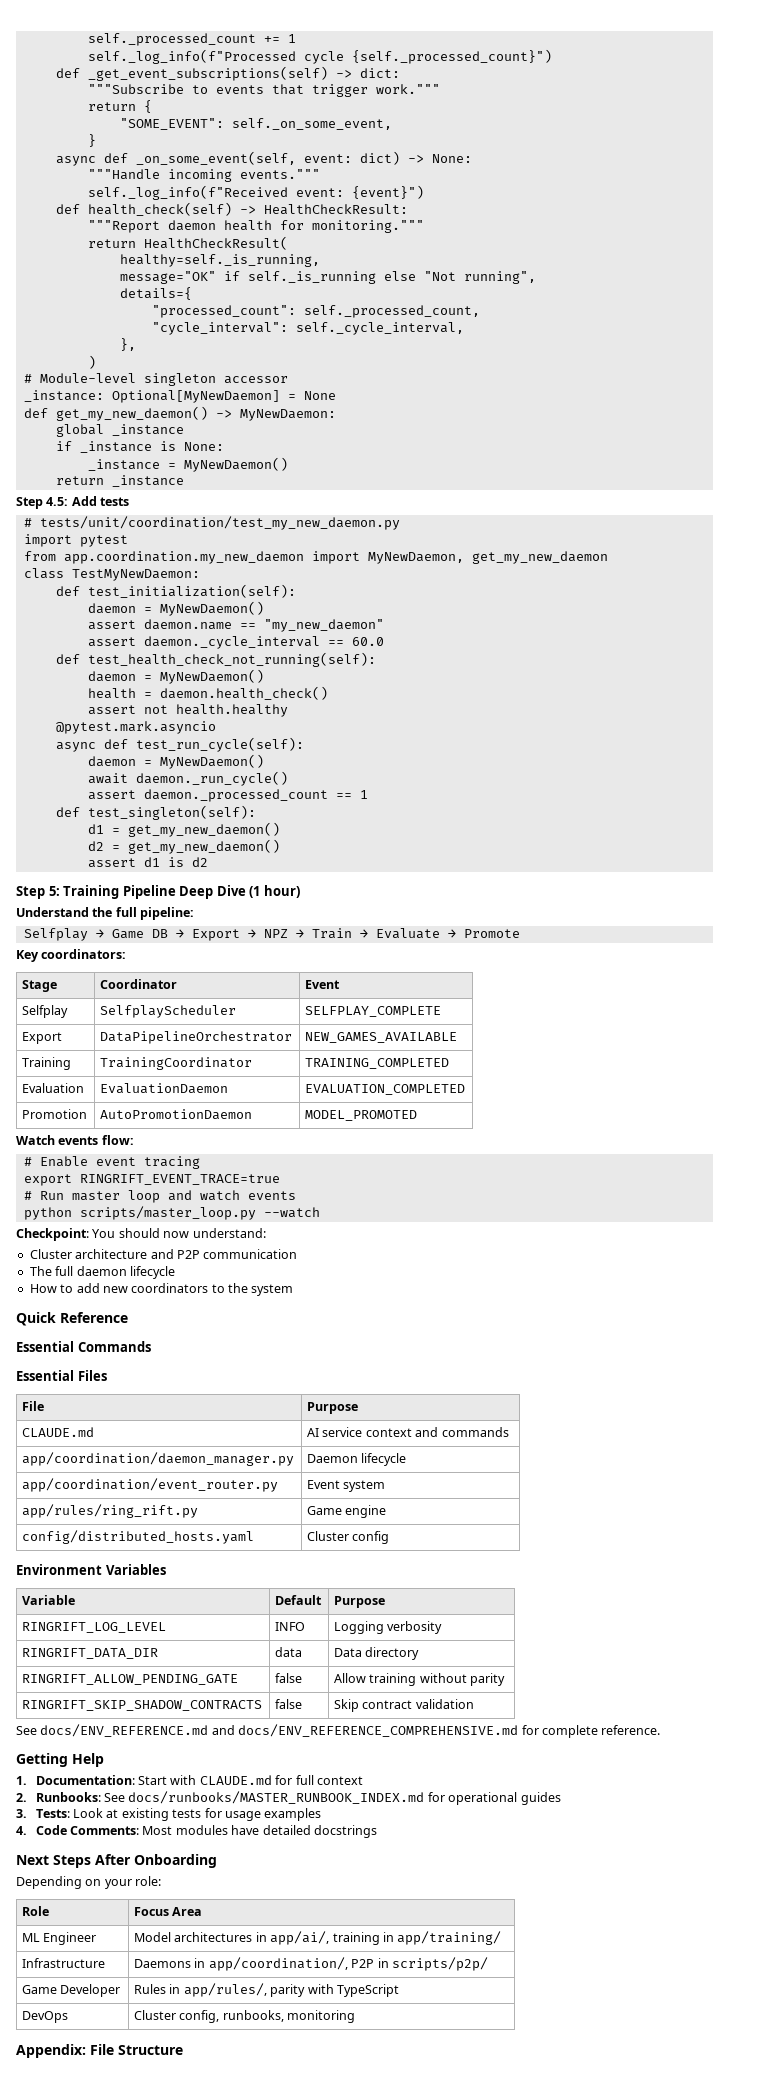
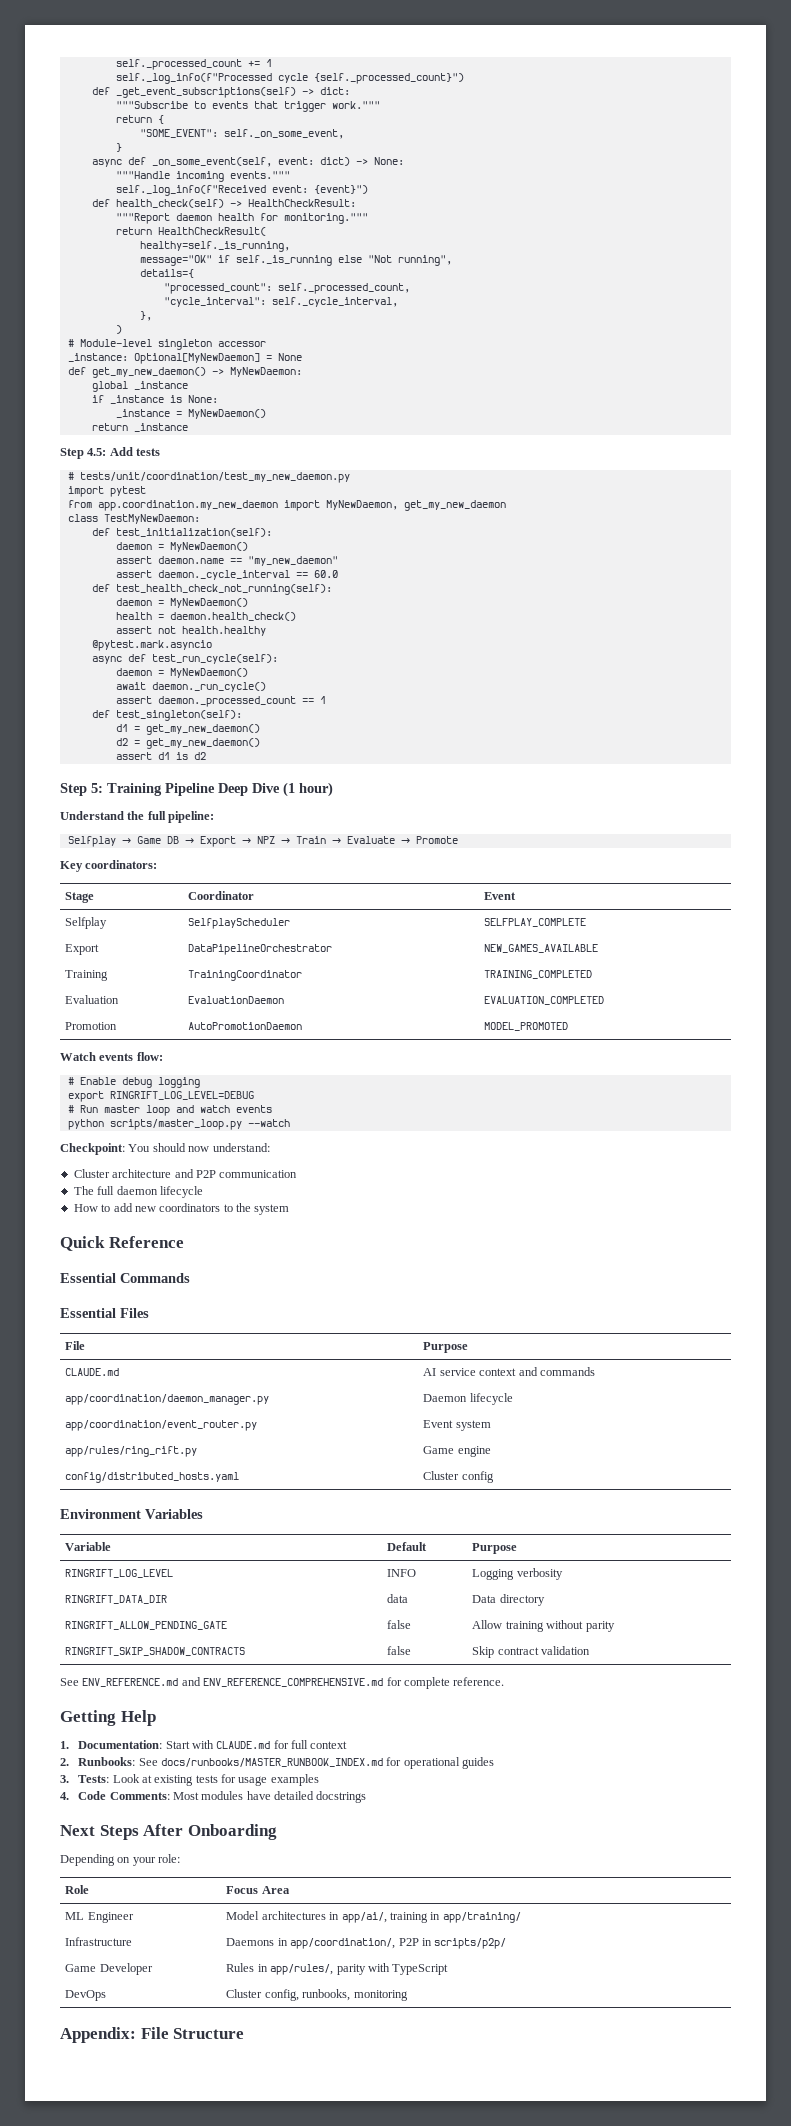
[95,1156,200,1169] event tracing -> [121,1077,200,1088] debug logging
[79,1174,280,1185] RINGRIFT_EVENT_TRACE=true -> [109,1091,254,1100] RINGRIFT_LOG_LEVEL=DEBUG
[40,1724,519,1737] docs/ENV_REFERENCE.md and docs/ENV_REFERENCE_COMPREHENSIVE.md -> [82,1677,384,1687] ENV_REFERENCE.md and ENV_REFERENCE_COMPREHENSIVE.md

